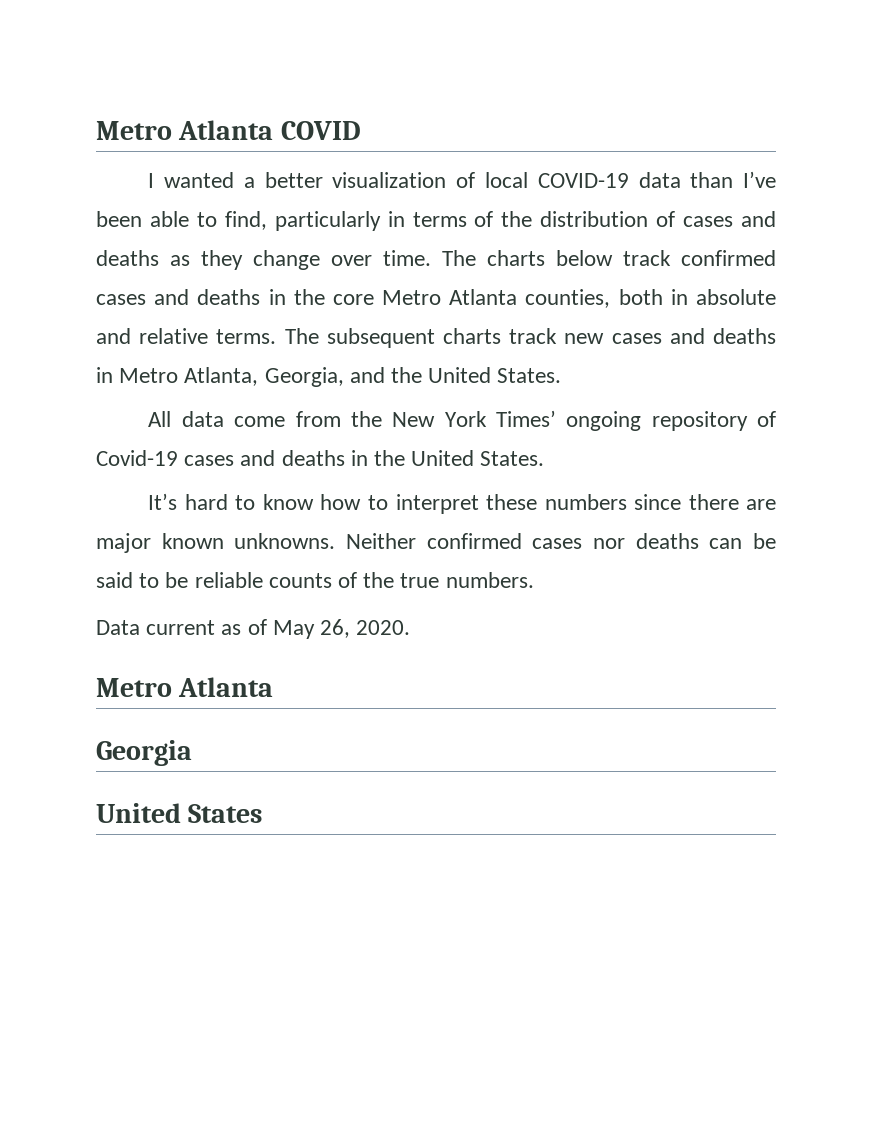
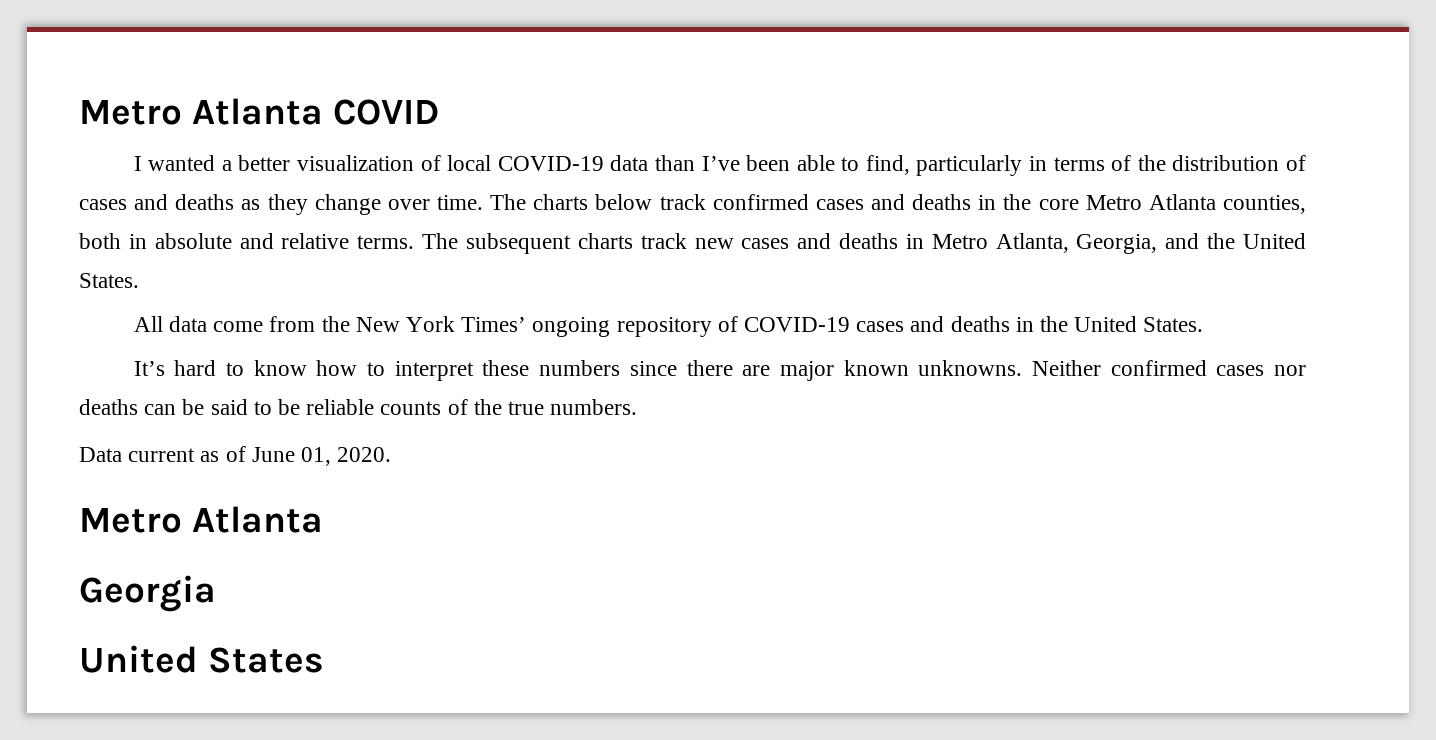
[96,450,178,466] Covid-19 -> [743,317,850,332] COVID-19
[272,619,351,639] May 26, -> [251,447,332,466] June 01,

